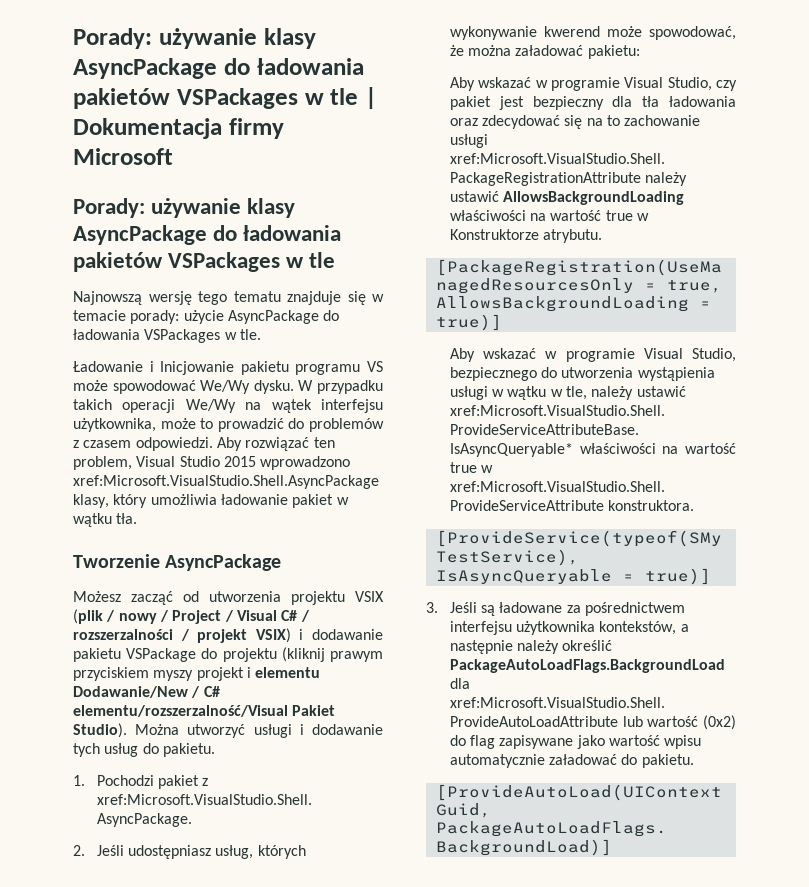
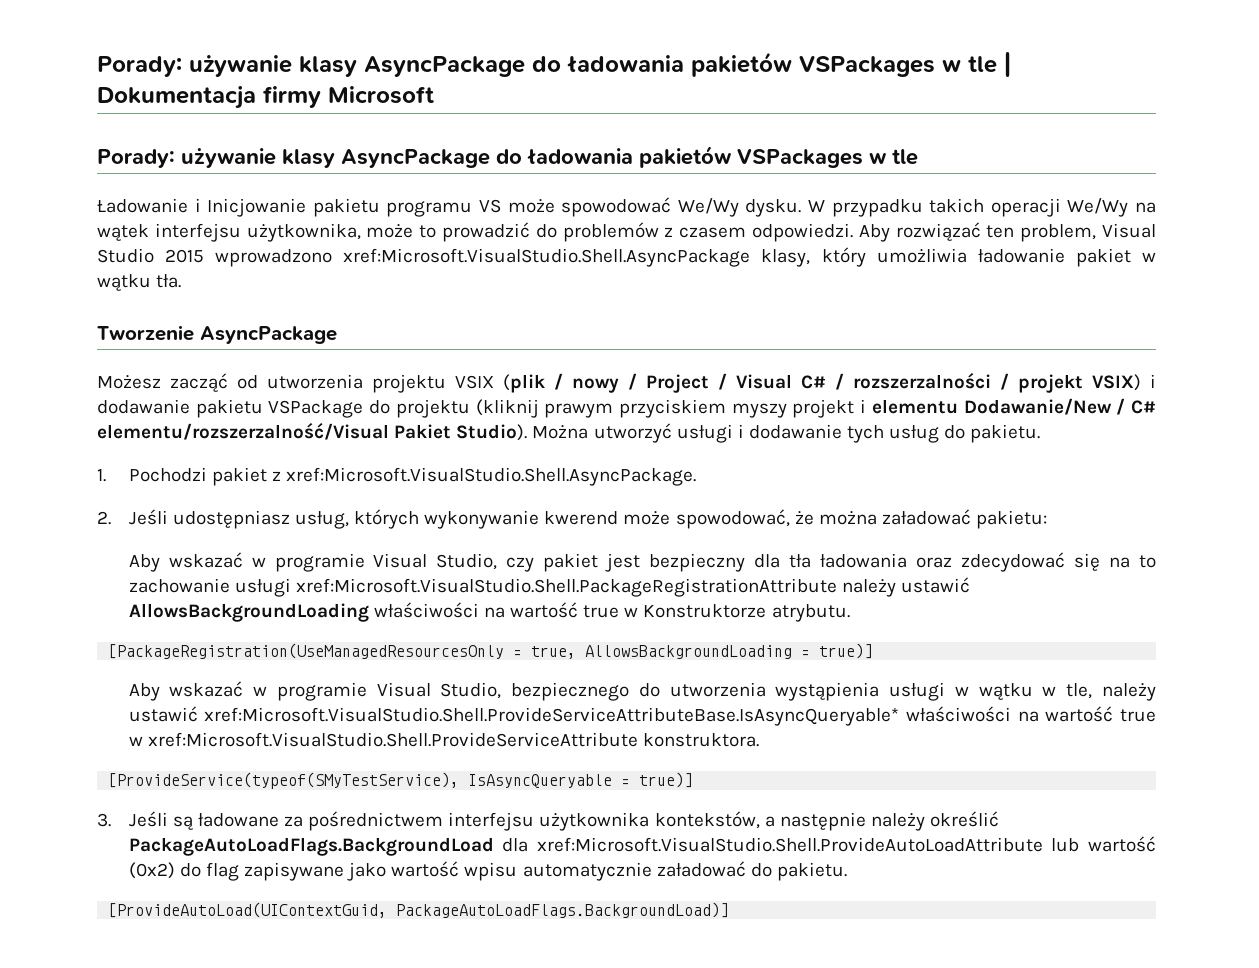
[73,291,384,305] [73,310,340,324] [73,329,261,343] // Najnowszą wersję tego tematu znajduje się w temacie porady: użycie AsyncPackage do ładowania VSPackages w tle. -> (918, 157) none

